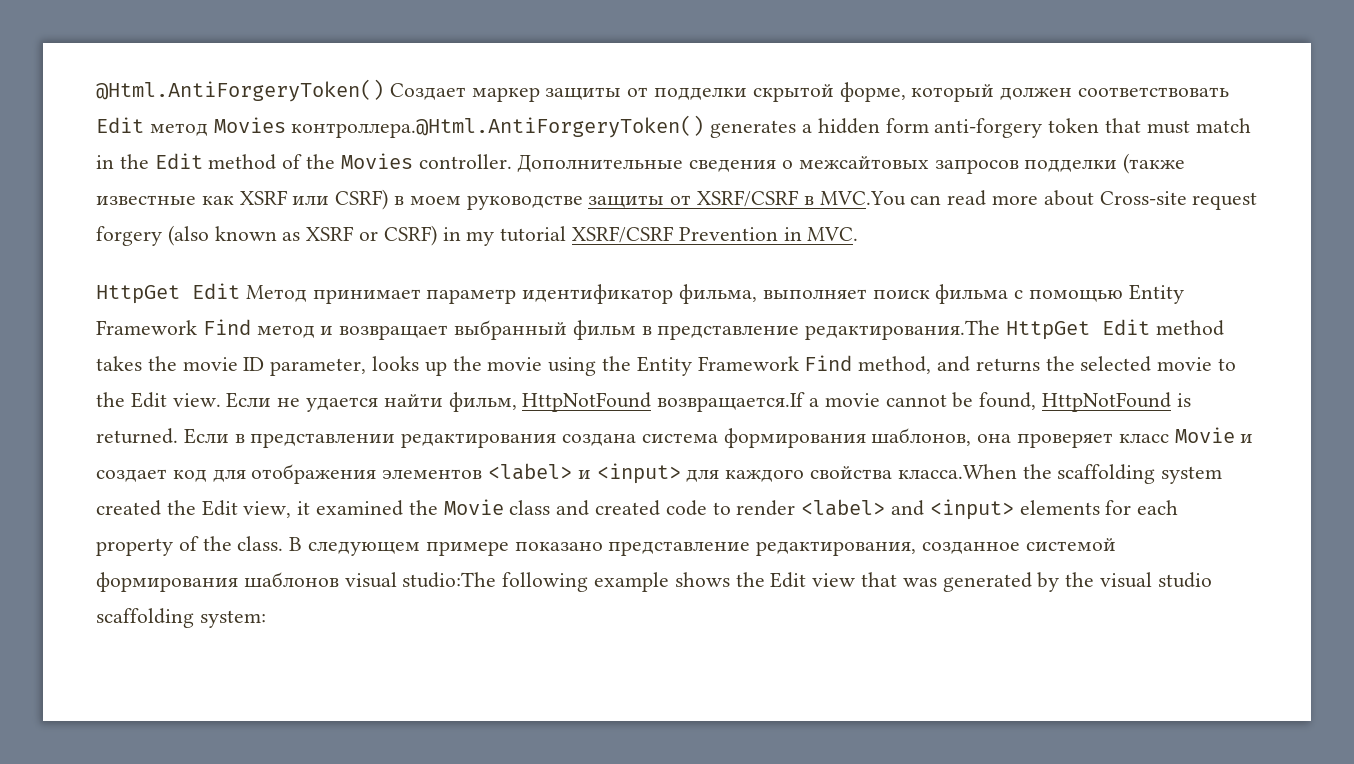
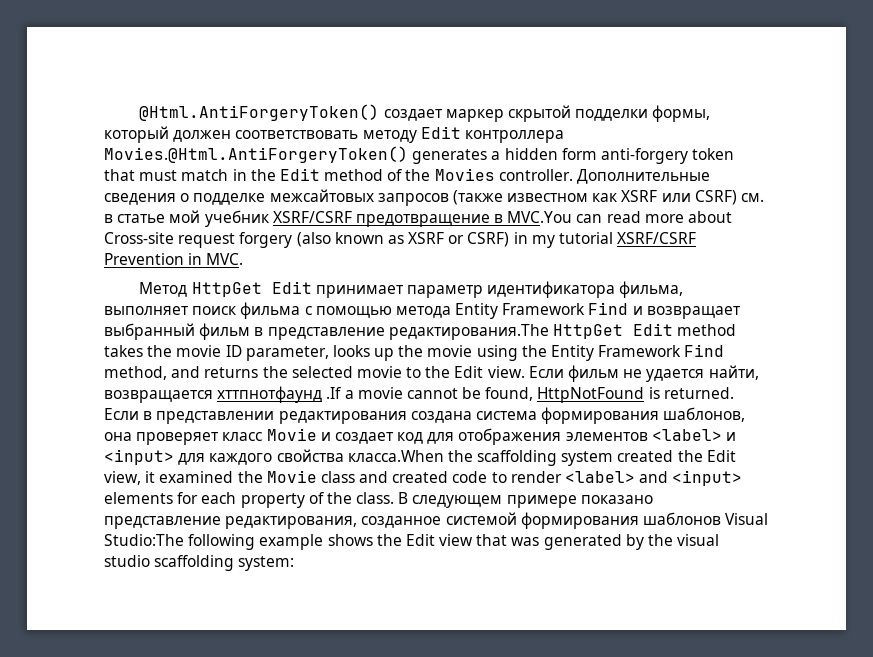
[389,82,1230,102] [96,115,705,138] Создает маркер защиты от подделки скрытой форме, который должен соответствовать Edit метод Movies контроллера.@Html.AntiForgeryToken() -> [383,105,711,122] [104,126,564,143] [104,146,408,163] создает маркер скрытой подделки формы, который должен соответствовать методу Edit контроллера Movies.@Html.AntiForgeryToken()
(794, 164) none -> [193,193,266,205] подделке
[1024,153,1186,174] [96,195,196,205] подделки (также известные -> [452,190,589,205] (также известном
[394,190,800,210] в моем руководстве защиты от XSRF/CSRF -> [741,193,765,202] [104,210,490,227] см. в статье мой учебник XSRF/CSRF предотвращение
[96,283,307,304] HttpGet Edit Метод -> [139,281,312,297] Метод HttpGet Edit
[522,284,674,304] идентификатор -> [487,281,616,298] идентификатора
[1128,284,1184,304] [96,319,315,338] Entity Framework Find метод -> [395,302,629,319] метода Entity Framework Find
(272, 400) none -> [568,365,620,382] фильм
[383,392,806,412] найти фильм, HttpNotFound возвращается.If -> [708,365,759,380] [104,386,342,403] найти, возвращается хттпнотфаунд .If
[344,572,497,588] visual studio:The -> [725,513,769,525] [104,534,184,546] Visual Studio:The

